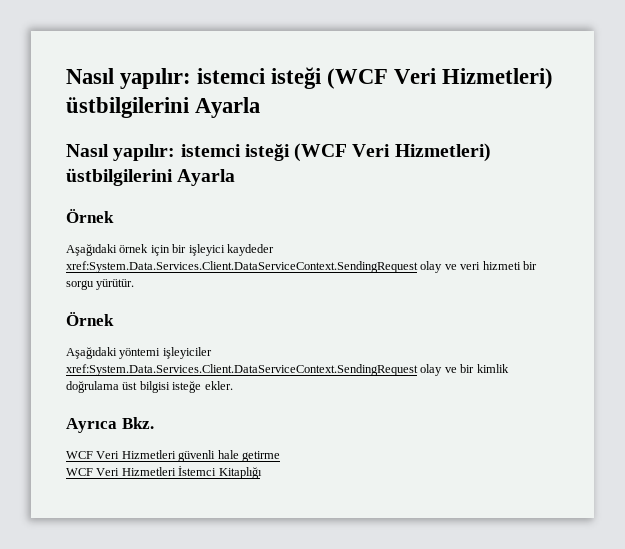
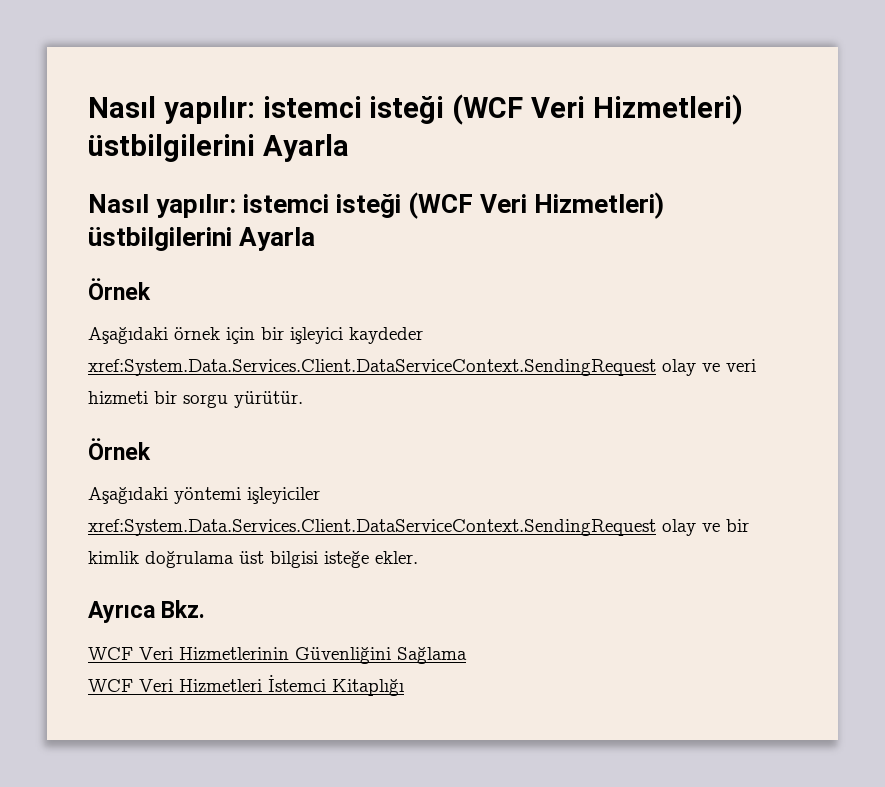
[121,450,280,462] Hizmetleri güvenli hale getirme -> [179,647,467,664] Hizmetlerinin Güvenliğini Sağlama

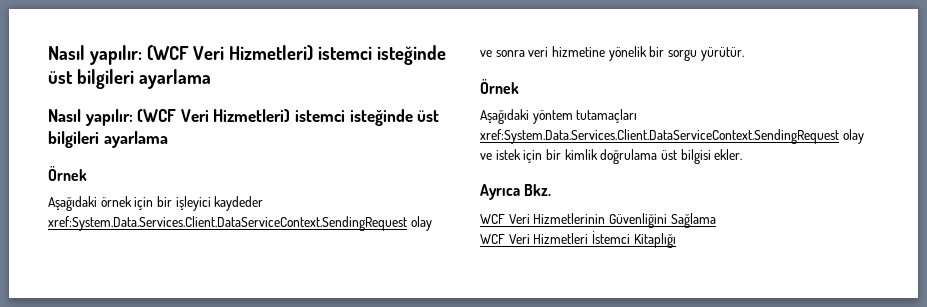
[88,94,743,125] [88,134,349,162] [88,192,665,219] [88,227,316,251] Nasıl yapılır: istemci isteği (WCF Veri Hizmetleri) üstbilgilerini Ayarla // Nasıl yapılır: istemci isteği (WCF Veri Hizmetleri) üstbilgilerini Ayarla -> [48,45,446,65] [48,69,211,89] [48,109,440,126] [48,131,168,148] Nasıl yapılır: (WCF Veri Hizmetleri) istemci isteğinde üst bilgileri ayarlama // Nasıl yapılır: (WCF Veri Hizmetleri) istemci isteğinde üst bilgileri ayarlama
[726,359,756,372] [88,391,148,404] veri hizmeti -> [495,46,647,61] sonra veri hizmetine yönelik
[174,487,320,504] [88,519,720,536] yöntemi işleyiciler xref:System.Data.Services.Client.DataServiceContext.SendingRequest olay ve -> [532,109,638,124] [480,129,864,144] [480,149,543,163] yöntem tutamaçları xref:System.Data.Services.Client.DataServiceContext.SendingRequest olay ve istek için
[324,551,369,568] isteğe -> (711, 156) none

